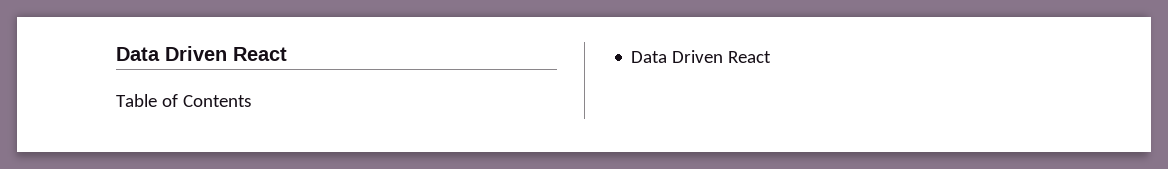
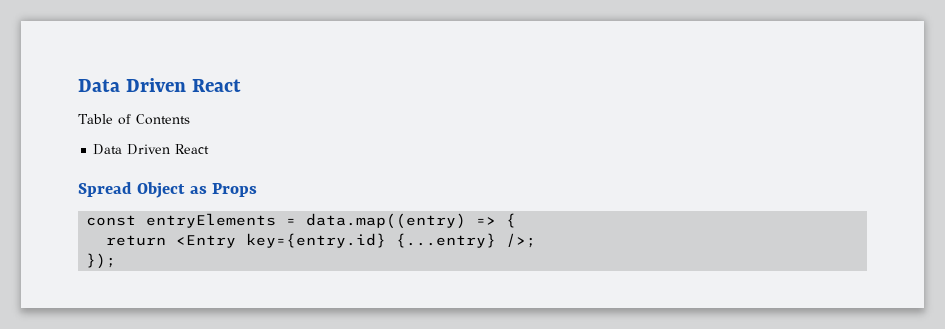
(772, 57) none -> [78,182,257,198] [86,213,517,229] [106,233,537,248] [86,253,117,269] // Spread Object as Props // const entryElements = data.map((entry) => { // return <Entry key={entry.id} {...entry} />; // });

